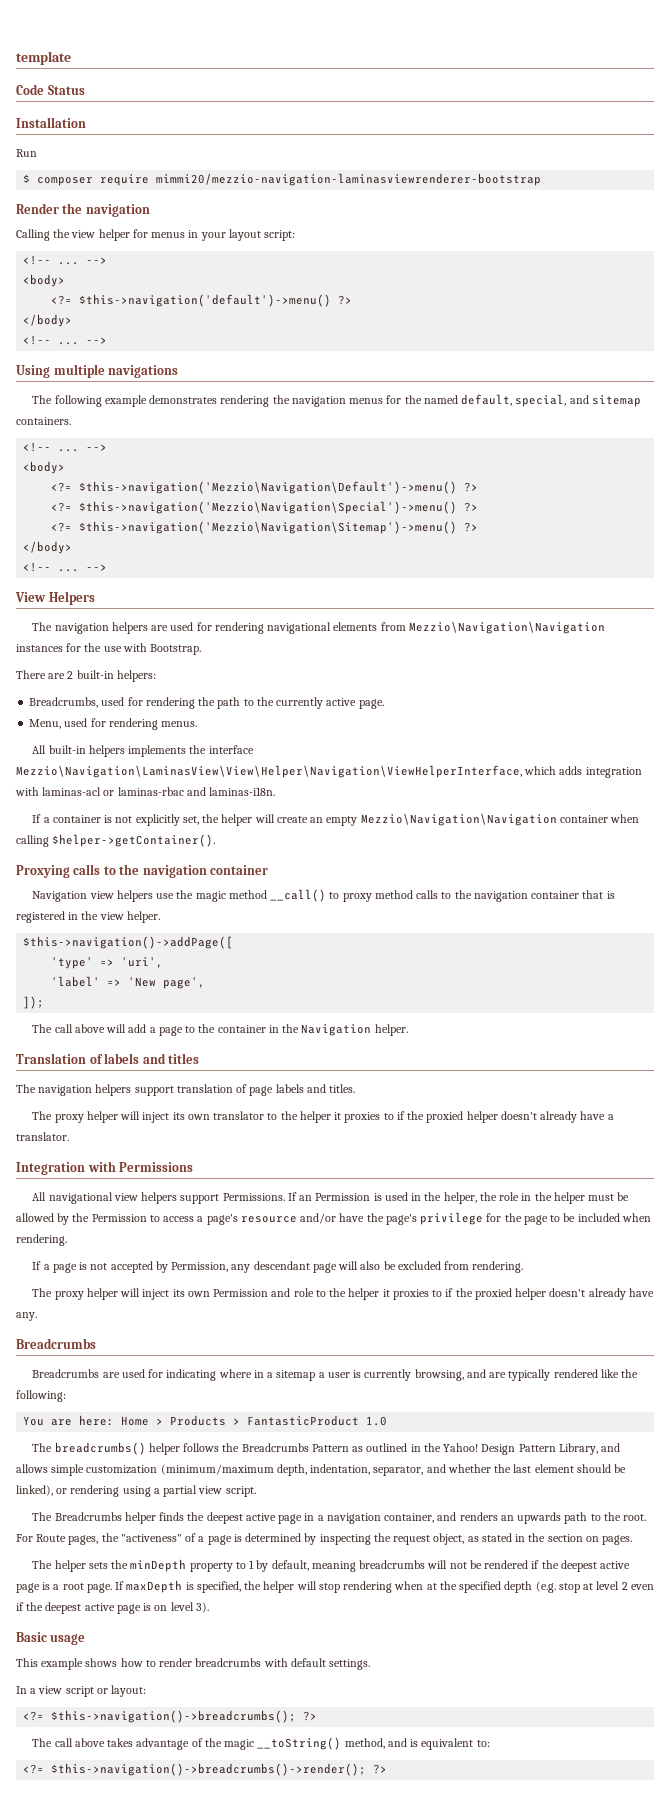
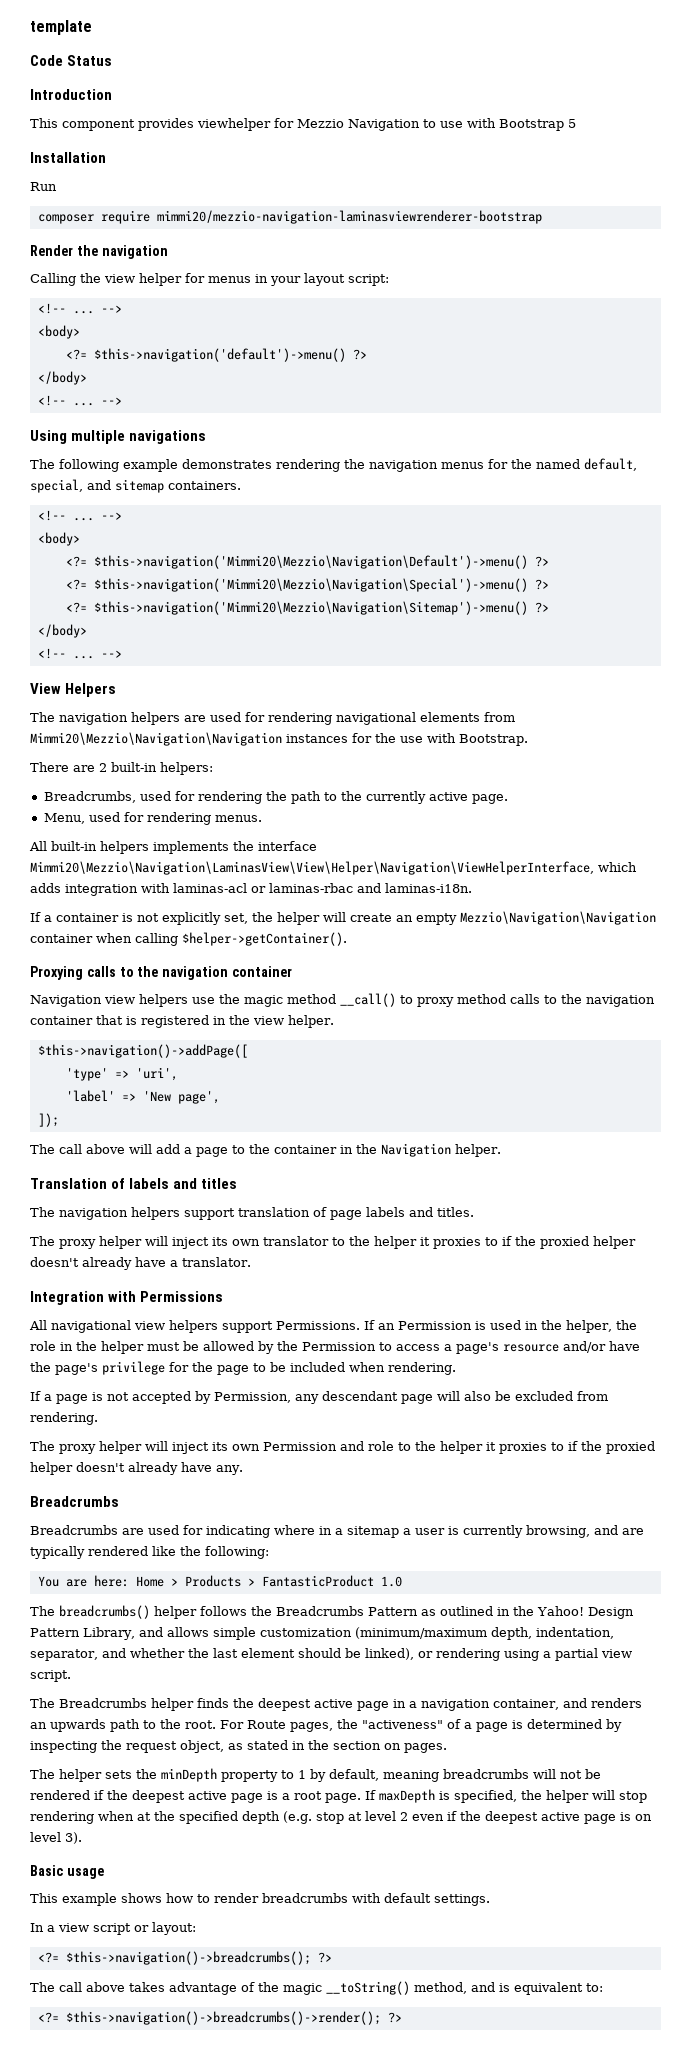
(85, 90) none -> [30,89,112,100] [30,118,576,131] // Introduction // This component provides viewhelper for Mezzio Navigation to use with Bootstrap 5
[23,174,31,183] $ -> (57, 186) none
[79,481,479,494] [51,501,479,514] [51,521,458,534] $this->navigation('Mezzio\Navigation\Default')->menu() ?> // <?= $this->navigation('Mezzio\Navigation\Special')->menu() ?> // <?= $this->navigation('Mezzio\Navigation\Sitemap')->menu() -> [93,555,549,569] [65,578,549,592] [65,601,528,615] $this->navigation('Mimmi20\Mezzio\Navigation\Default')->menu() ?> // <?= $this->navigation('Mimmi20\Mezzio\Navigation\Special')->menu() ?> // <?= $this->navigation('Mimmi20\Mezzio\Navigation\Sitemap')->menu()
[408,621,605,634] Mezzio\Navigation\Navigation -> [30,732,282,746] Mimmi20\Mezzio\Navigation\Navigation
[16,765,522,778] Mezzio\Navigation\LaminasView\View\Helper\Navigation\ViewHelperInterface, -> [30,861,594,875] Mimmi20\Mezzio\Navigation\LaminasView\View\Helper\Navigation\ViewHelperInterface,

